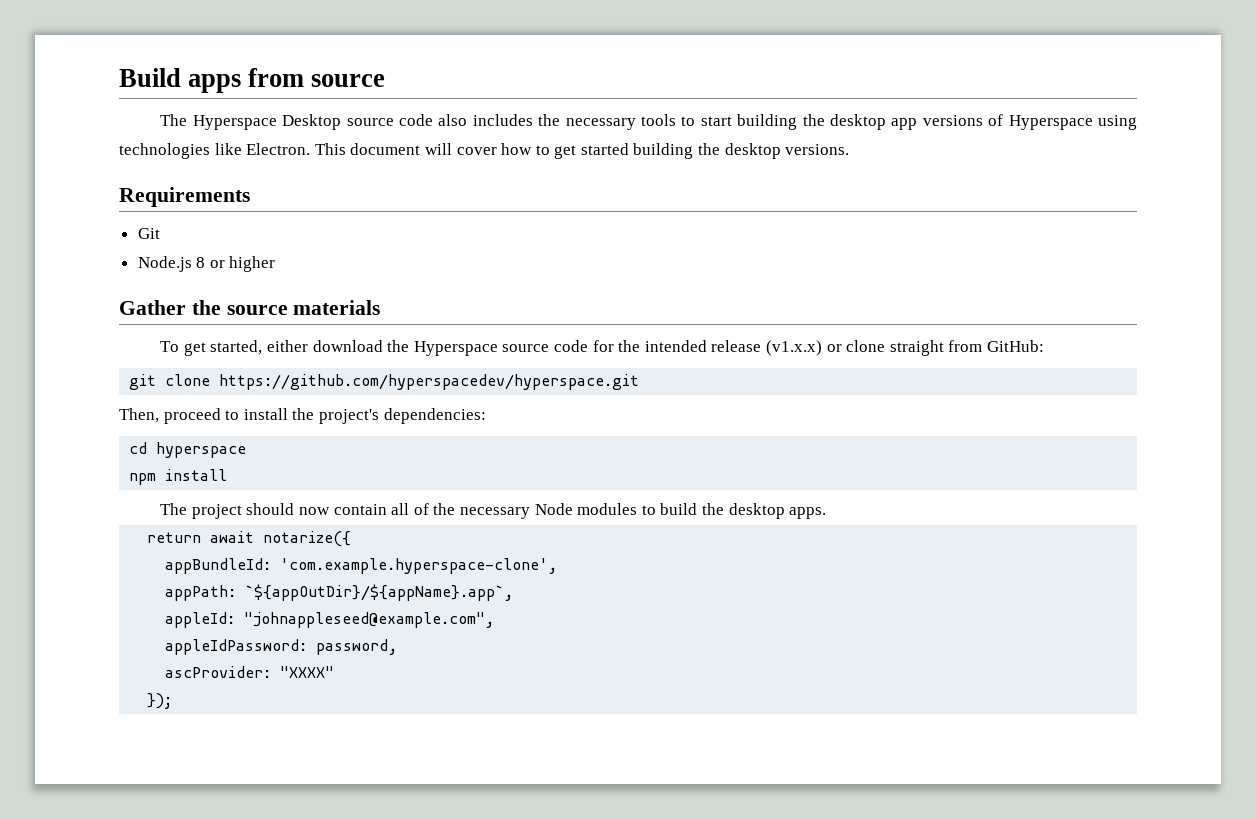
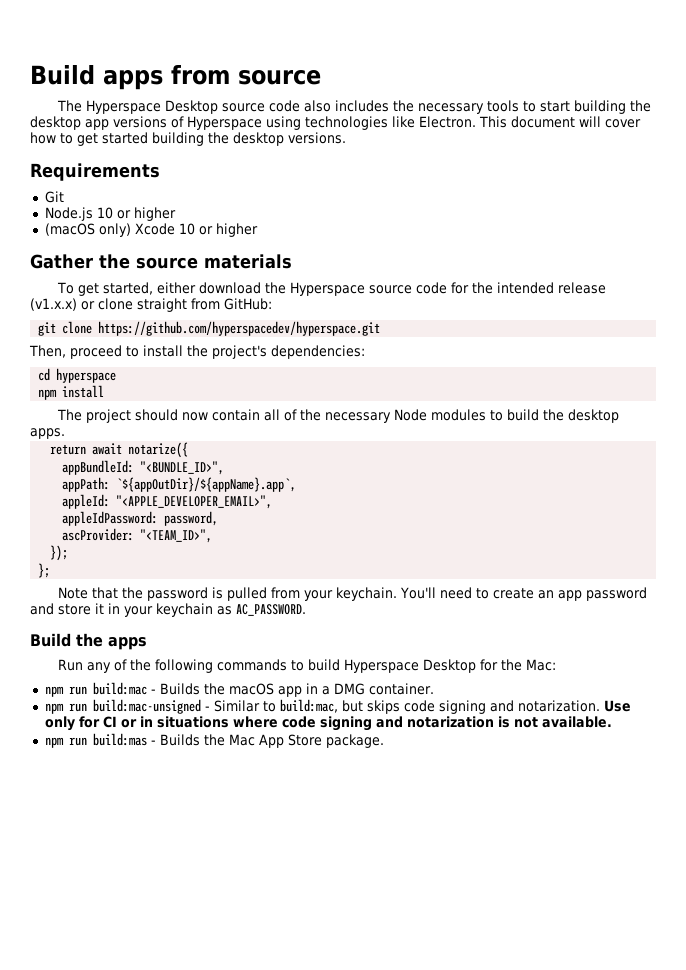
[196,257,206,268] 8 -> [96,207,176,221] [44,223,195,237] 10 or higher // (macOS only) Xcode 10
[280,558,558,574] 'com.example.hyperspace-clone', -> [140,461,225,475] "<BUNDLE_ID>",
[244,612,495,628] "johnappleseed@example.com", -> [116,495,273,509] "<APPLE_DEVELOPER_EMAIL>",
[280,666,335,678] "XXXX" -> [140,529,213,543] "<TEAM_ID>",
(173, 701) none -> [38,563,51,578] [58,587,647,601] [30,603,306,617] [30,633,147,650] [58,659,557,673] [44,682,434,697] [44,699,631,714] [44,716,612,731] [44,733,384,748] // }; // Note that the password is pulled from your keychain. You'll need to create an app password and store it in your keychain as AC_PASSWORD. // Build the apps // Run any of the following commands to build Hyperspace Desktop for the Mac: // npm run build:mac - Builds the macOS app in a DMG container. // npm run build:mac-unsigned - Similar to build:mac, but skips code signing and notarization. Use only for CI or in situations where code signing and notarization is not available. // npm run build:mas - Builds the Mac App Store package.

